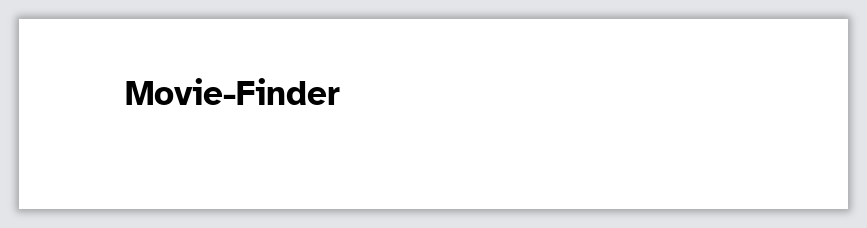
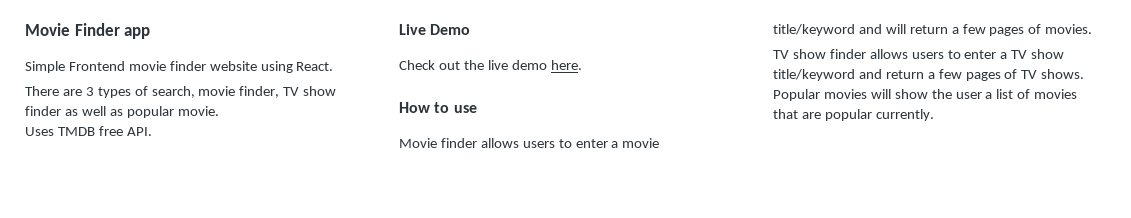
[125,78,340,105] Movie-Finder -> [25,23,151,39] [25,61,334,73] [25,86,337,98] [25,106,219,118] [25,126,152,136] [399,24,471,35] [399,60,582,70] [399,102,477,113] [399,138,660,148] [773,24,1093,36] [773,49,1065,59] [773,69,1085,81] [773,89,1078,101] [773,109,934,121] Movie Finder app // Simple Frontend movie finder website using React. // There are 3 types of search, movie finder, TV show finder as well as popular movie. // Uses TMDB free API. // Live Demo // Check out the live demo here. // How to use // Movie finder allows users to enter a movie title/keyword and will return a few pages of movies. // TV show finder allows users to enter a TV show title/keyword and return a few pages of TV shows. Popular movies will show the user a list of movies that are popular currently.

